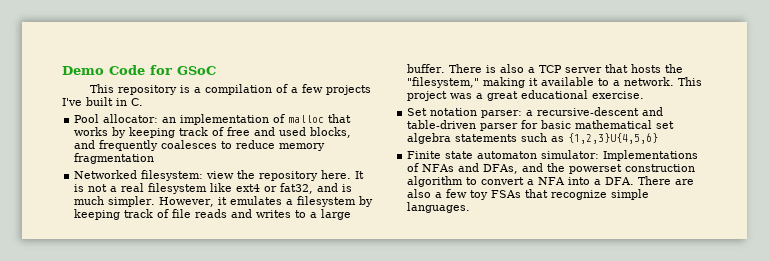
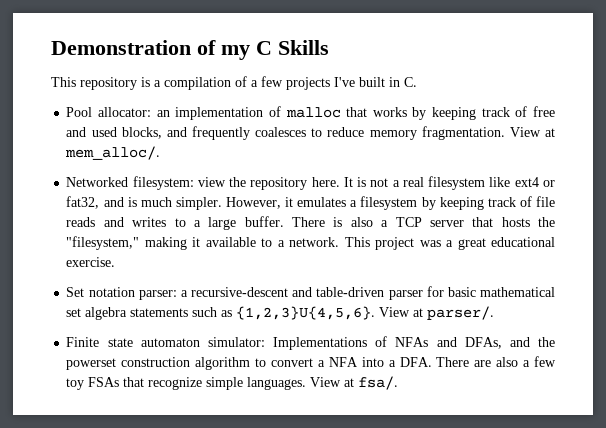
[62,65,216,75] Demo Code for GSoC -> [51,40,329,60] Demonstration of my C Skills
[74,153,155,164] fragmentation -> [421,126,555,140] [65,146,161,160] fragmentation. View at mem_alloc/.
[568,133,659,144] {1,2,3}U{4,5,6} -> [236,306,495,320] {1,2,3}U{4,5,6}. View at parser/.
(471, 207) none -> [310,376,399,390] View at fsa/.

